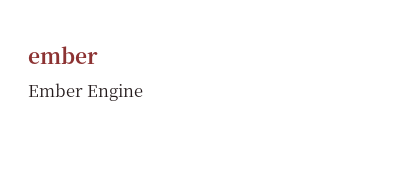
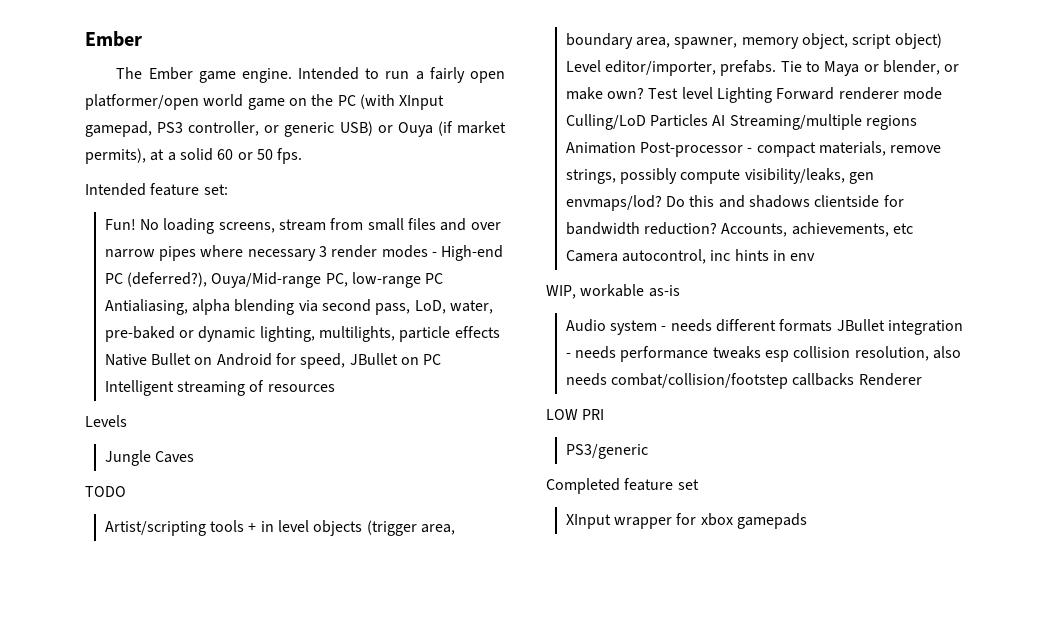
[28,46,98,64] [28,83,144,101] ember // Ember Engine -> [85,31,142,47] [116,67,505,83] [85,94,445,110] [85,121,506,137] [85,148,303,164] [85,183,228,196] [104,218,501,234] [104,245,504,261] [104,272,444,288] [104,299,493,315] [104,326,500,342] [104,353,442,369] [104,380,335,396] [85,415,127,427] [104,450,195,466] [85,486,126,497] [104,520,455,536] [565,33,942,49] [565,60,960,76] [565,87,942,103] [565,114,918,130] [565,141,942,157] [565,168,875,184] [565,195,904,211] [565,222,914,237] [565,249,816,264] [546,284,680,299] [565,319,963,335] [565,346,961,362] [565,373,922,389] [546,409,605,420] [565,444,648,459] [546,478,699,494] [565,513,808,529] Ember // The Ember game engine. Intended to run a fairly open platformer/open world game on the PC (with XInput gamepad, PS3 controller, or generic USB) or Ouya (if market permits), at a solid 60 or 50 fps. // Intended feature set: // Fun! No loading screens, stream from small files and over narrow pipes where necessary 3 render modes - High-end PC (deferred?), Ouya/Mid-range PC, low-range PC Antialiasing, alpha blending via second pass, LoD, water, pre-baked or dynamic lighting, multilights, particle effects Native Bullet on Android for speed, JBullet on PC Intelligent streaming of resources // Levels // Jungle Caves // TODO // Artist/scripting tools + in level objects (trigger area, boundary area, spawner, memory object, script object) Level editor/importer, prefabs. Tie to Maya or blender, or make own? Test level Lighting Forward renderer mode Culling/LoD Particles AI Streaming/multiple regions Animation Post-processor - compact materials, remove strings, possibly compute visibility/leaks, gen envmaps/lod? Do this and shadows clientside for bandwidth reduction? Accounts, achievements, etc Camera autocontrol, inc hints in env // WIP, workable as-is // Audio system - needs different formats JBullet integration - needs performance tweaks esp collision resolution, also needs combat/collision/footstep callbacks Renderer // LOW PRI // PS3/generic // Completed feature set // XInput wrapper for xbox gamepads

